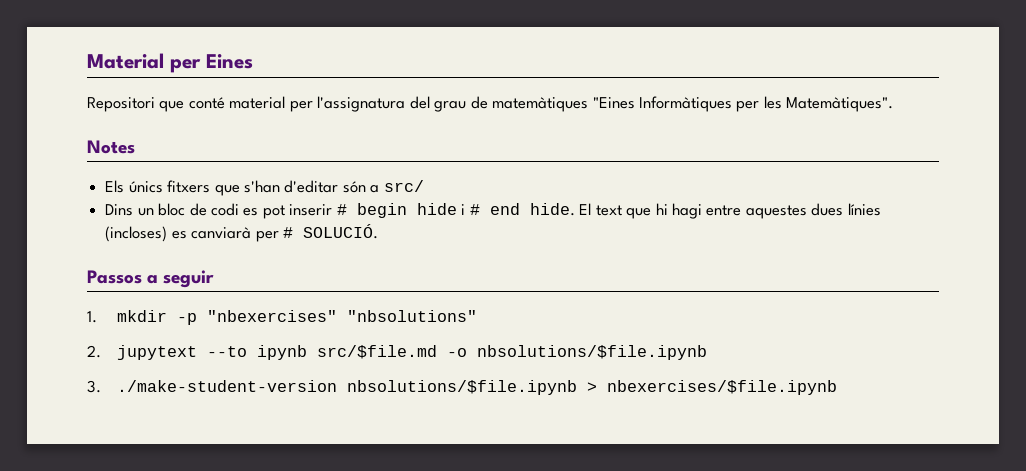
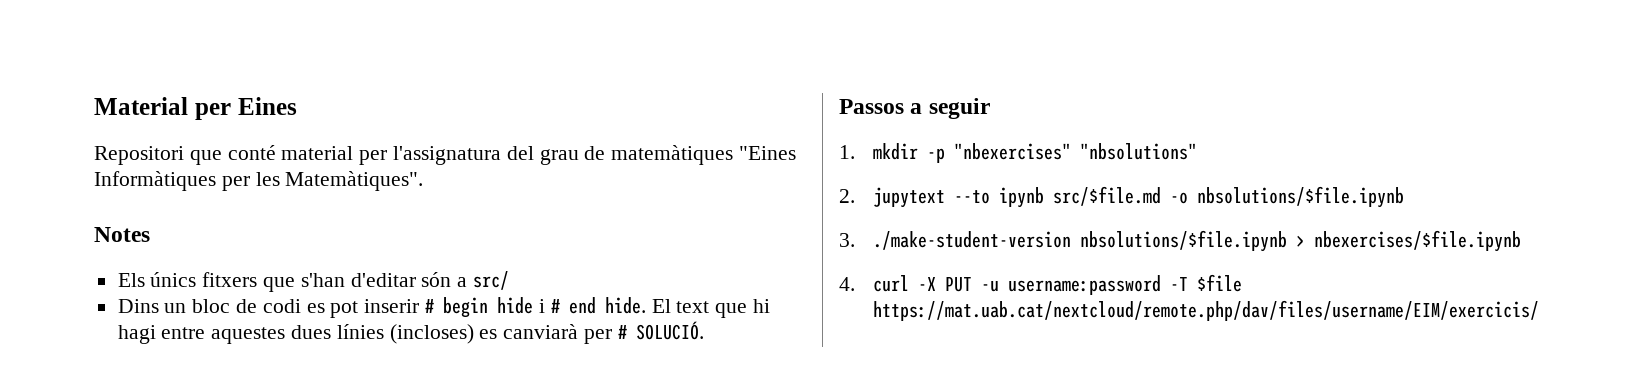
(838, 387) none -> [839,274,1243,295] [873,300,1540,321] // 4. curl -X PUT -u username:password -T $file https://mat.uab.cat/nextcloud/remote.php/dav/files/username/EIM/exercicis/

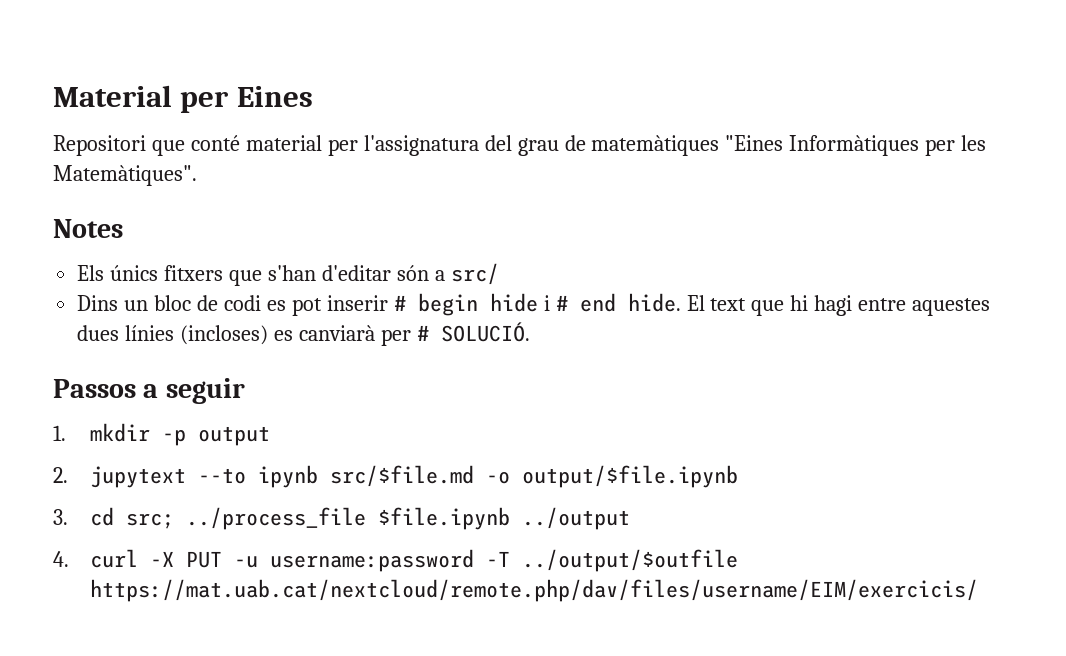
[954,143,1198,160] "nbexercises" "nbsolutions" -> [198,426,271,446] output
[1197,186,1405,208] nbsolutions/$file.ipynb -> [522,465,739,488] output/$file.ipynb
[873,230,1522,252] ./make-student-version nbsolutions/$file.ipynb > nbexercises/$file.ipynb -> [90,507,631,530] cd src; ../process_file $file.ipynb ../output
[1197,274,1243,292] $file -> [522,549,739,572] ../output/$outfile

